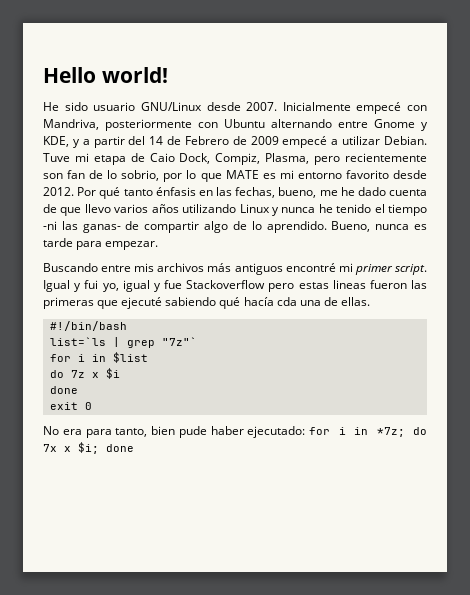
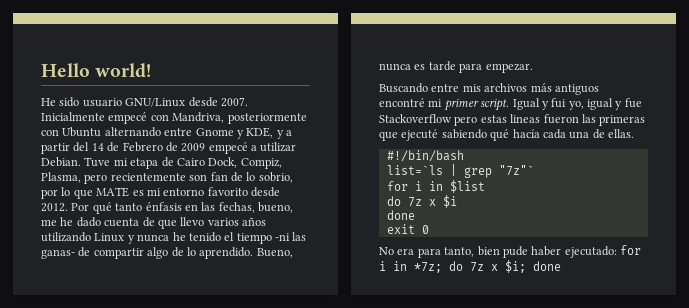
[149,153,175,162] Caio -> [176,158,205,166] Cairo
[276,297,297,306] cda -> [542,129,566,139] cada
[43,444,57,452] 7x -> [470,262,484,272] 7z

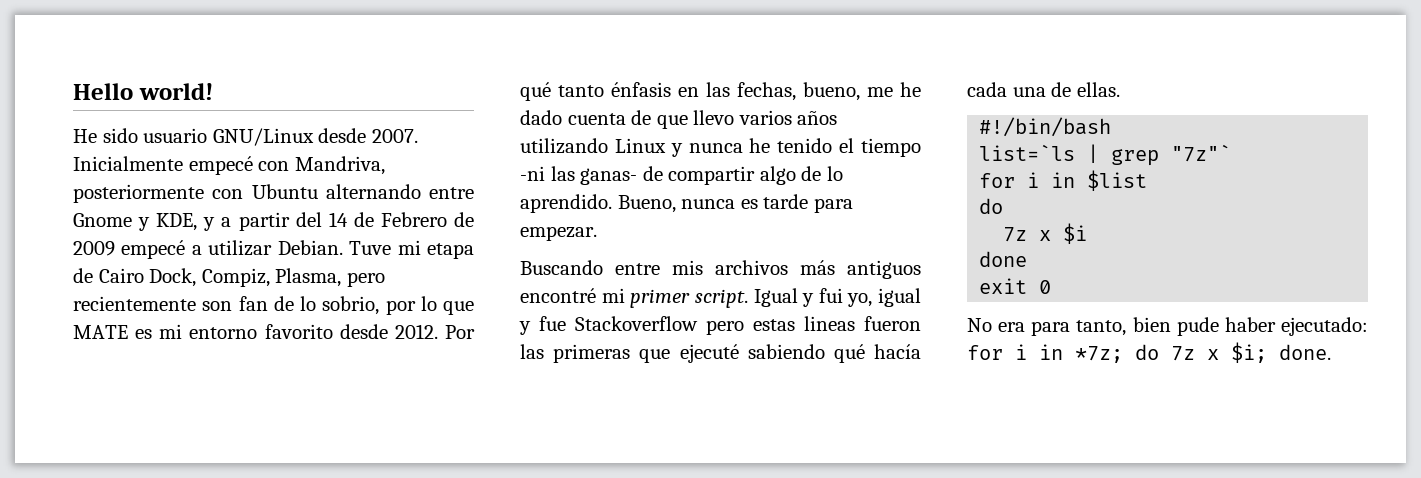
(401, 201) none -> (1004, 206) //
[533,261,561,271] done -> [1279,344,1331,360] done.

